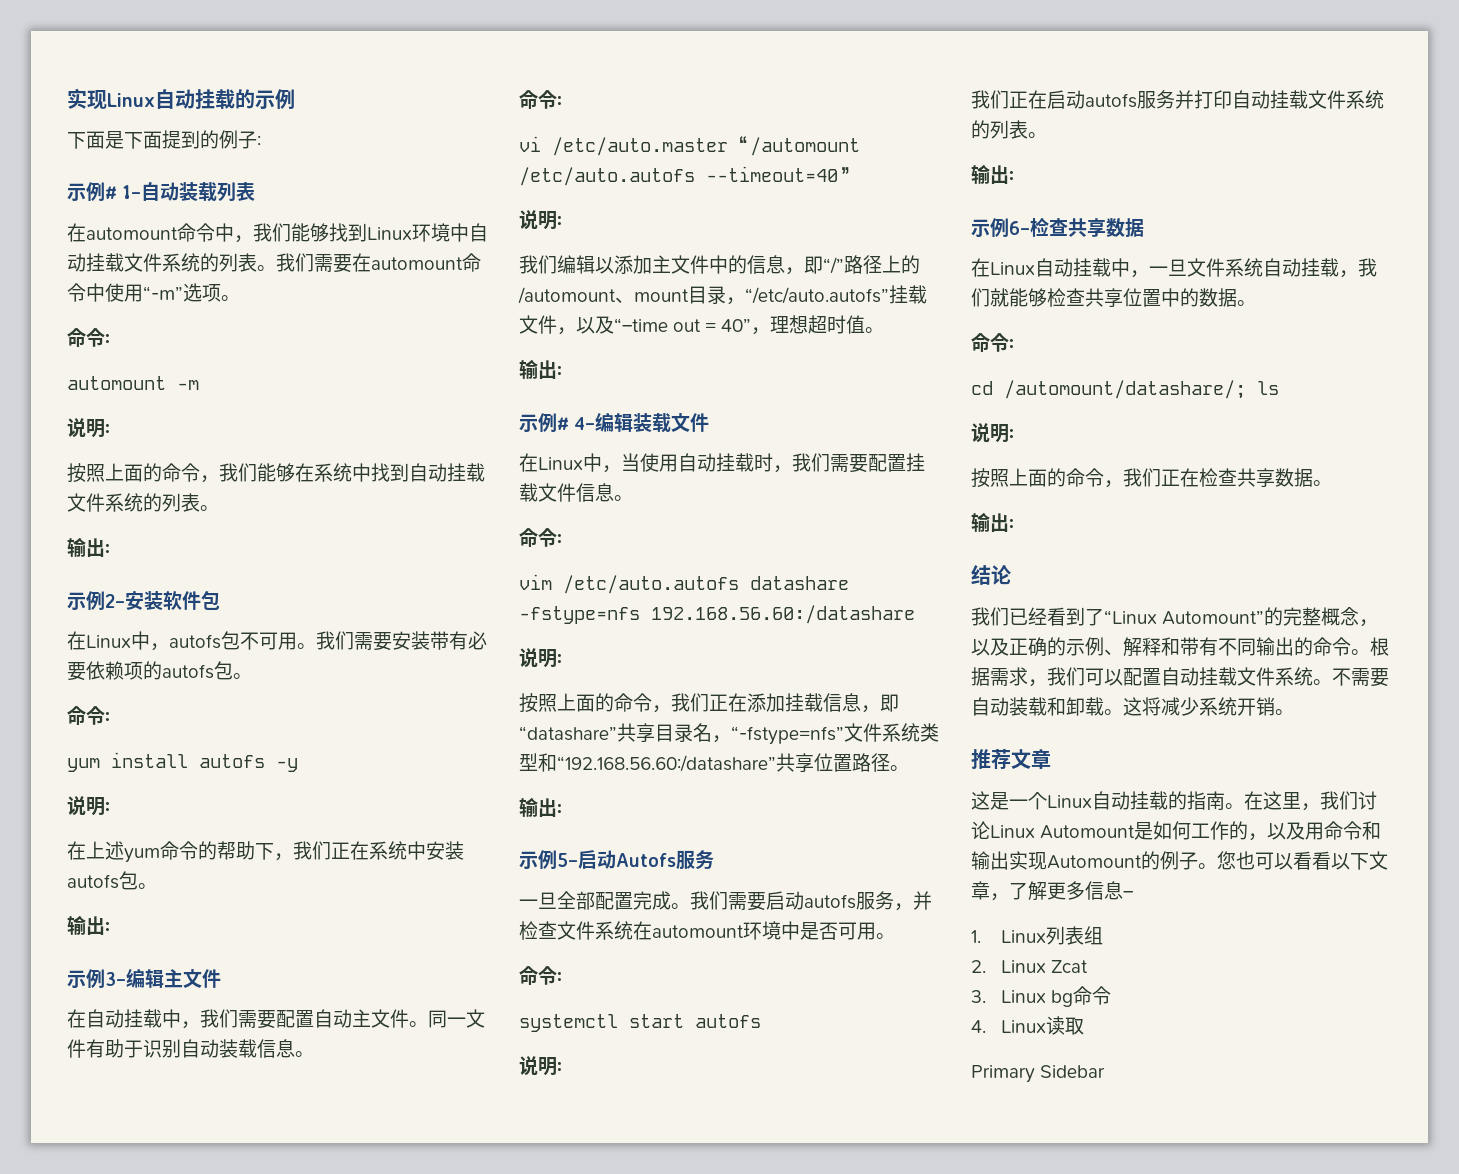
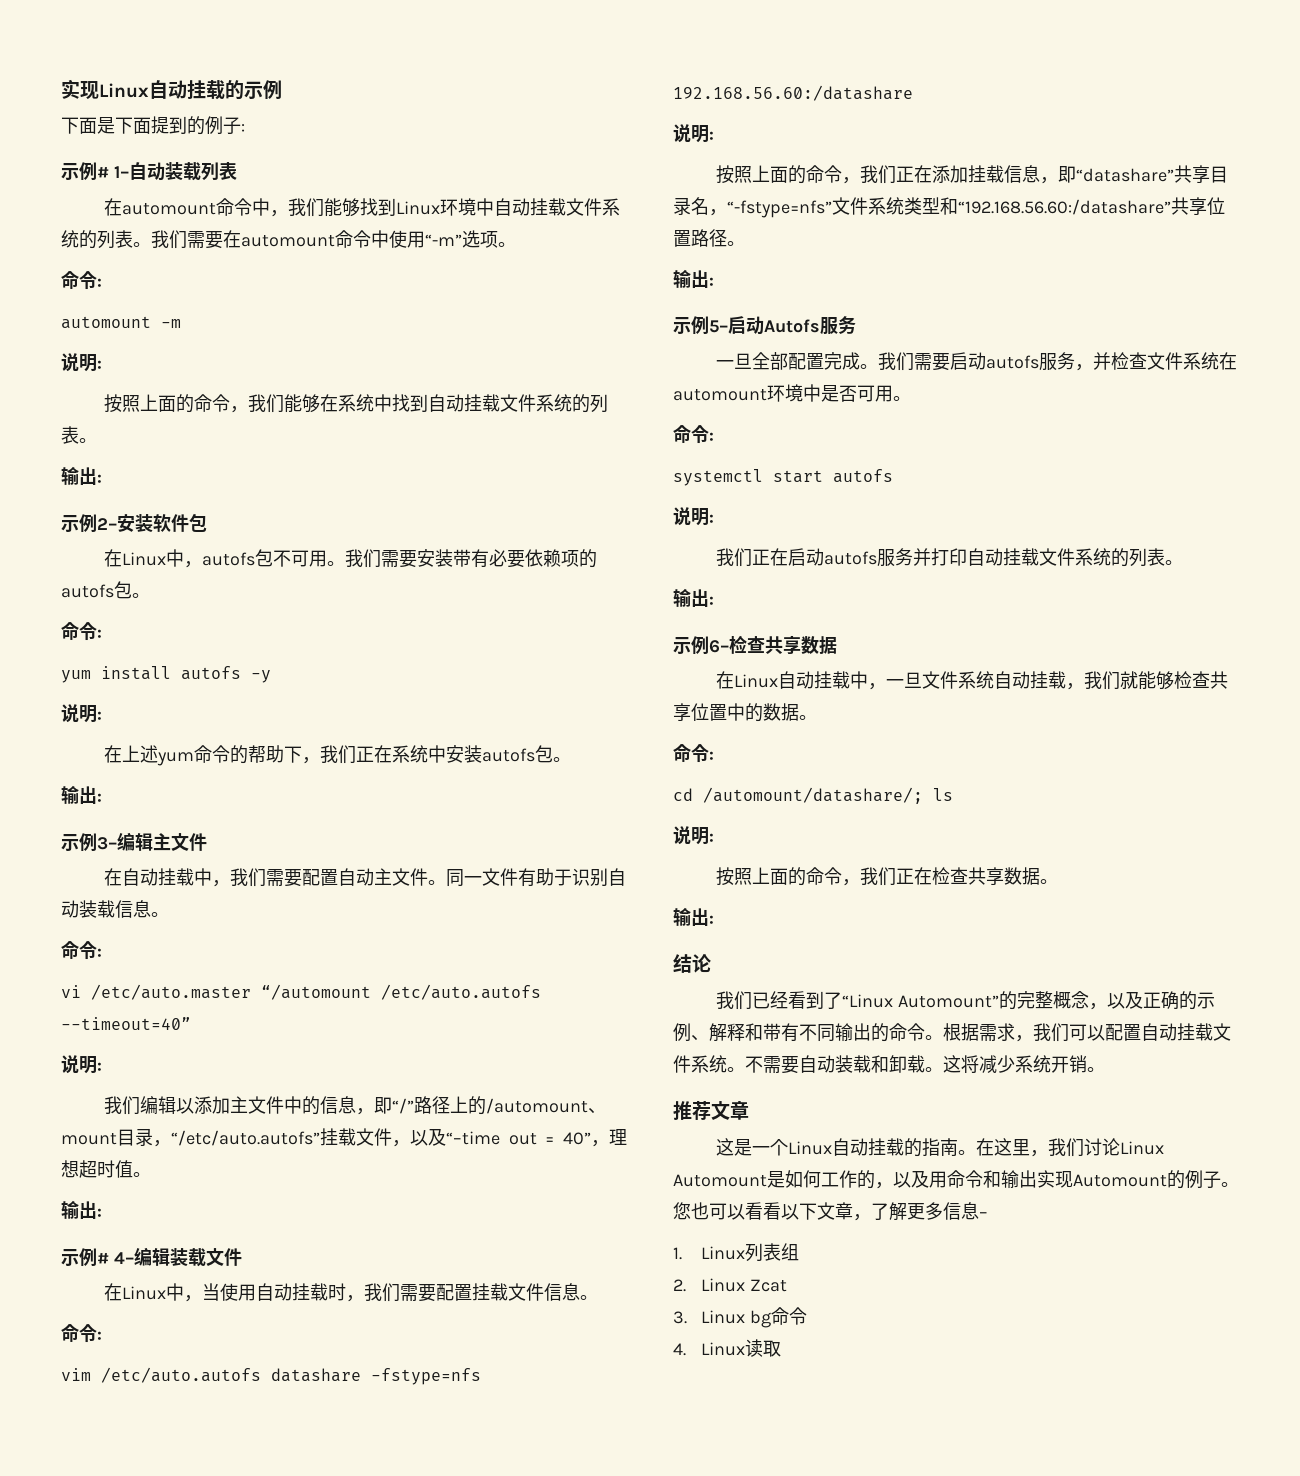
[971,1065,1106,1083] // Primary Sidebar -> (782, 1348) none

